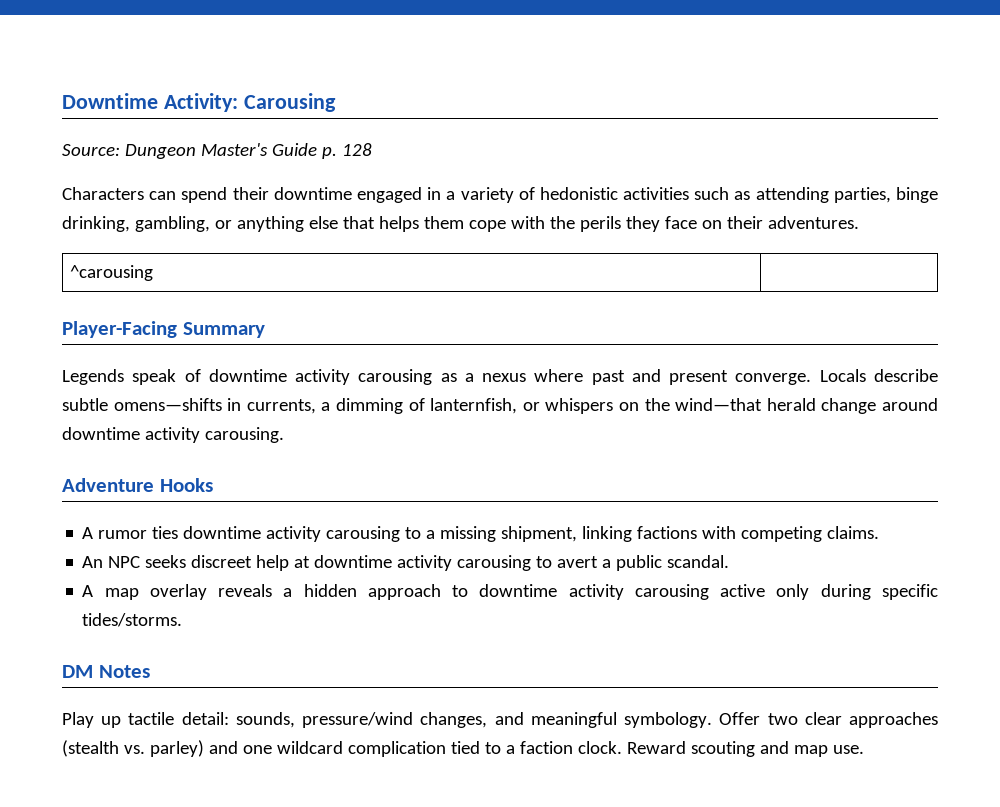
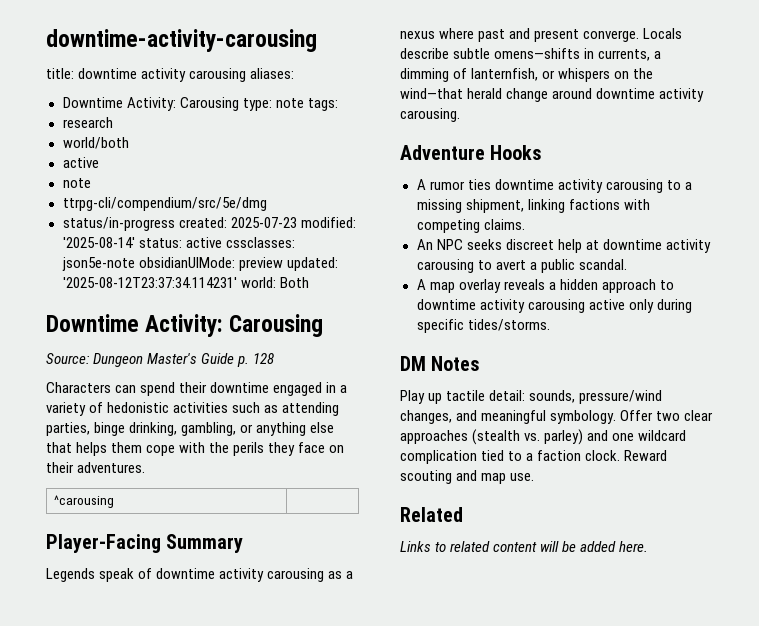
(62, 101) none -> [46,29,317,52] [46,68,295,82] [62,97,338,111] [62,117,113,128] [62,137,129,149] [62,157,99,168] [62,178,91,188] [62,197,267,211] [62,217,356,231] [62,237,295,248] [61,257,338,271] [62,277,309,288] downtime-activity-carousing // title: downtime activity carousing aliases: // Downtime Activity: Carousing type: note tags: // research // world/both // active // note // ttrpg-cli/compendium/src/5e/dmg // status/in-progress created: 2025-07-23 modified: '2025-08-14' status: active cssclasses: json5e-note obsidianUIMode: preview updated: '2025-08-12T23:37:34.114231' world: Both //
(864, 749) none -> [400,507,463,522] [400,541,649,552] // Related // Links to related content will be added here.

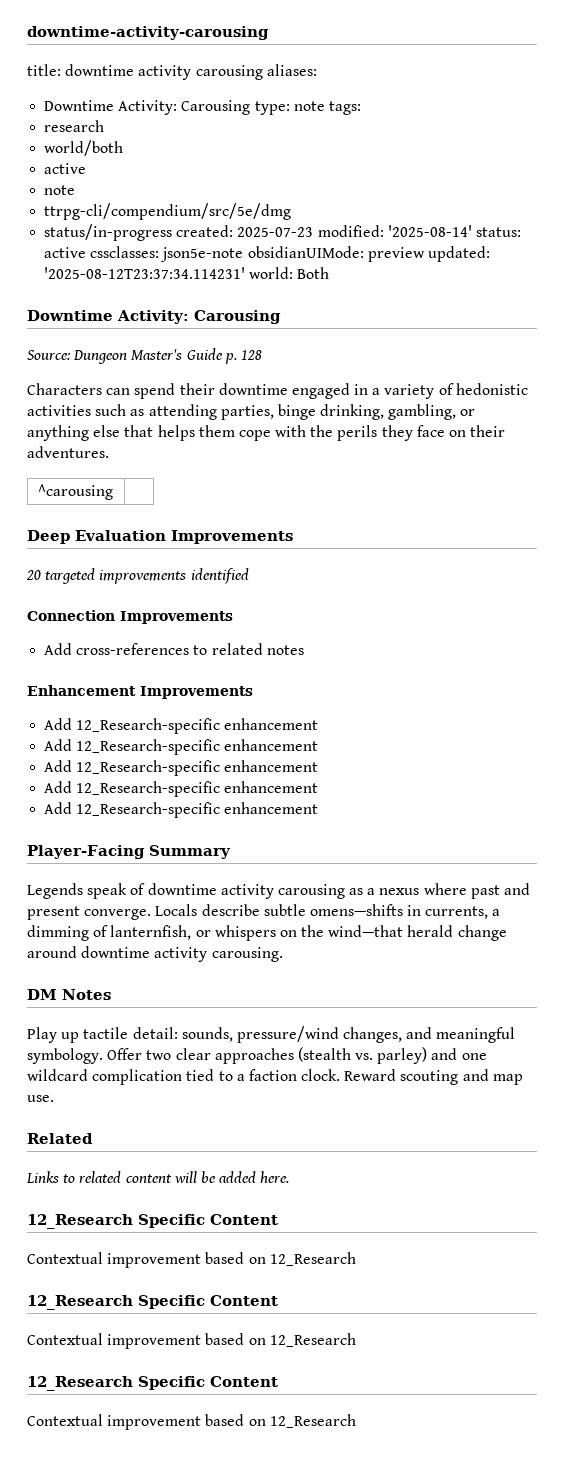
(114, 501) none -> [27,530,293,544] [26,568,249,584] [27,610,233,624] [44,643,304,655] [27,685,253,699] [44,718,319,734] [44,739,319,755] [44,760,319,776] [44,781,319,797] [44,802,319,818] // Deep Evaluation Improvements // 20 targeted improvements identified // Connection Improvements // Add cross-references to related notes // Enhancement Improvements // Add 12_Research-specific enhancement // Add 12_Research-specific enhancement // Add 12_Research-specific enhancement // Add 12_Research-specific enhancement // Add 12_Research-specific enhancement
[400,145,543,160] [416,179,692,193] [416,199,650,213] [416,219,525,233] [416,239,711,253] [416,259,627,273] [416,279,674,293] [416,299,692,313] [416,319,550,333] // Adventure Hooks // A rumor ties downtime activity carousing to a missing shipment, linking factions with competing claims. // An NPC seeks discreet help at downtime activity carousing to avert a public scandal. // A map overlay reveals a hidden approach to downtime activity carousing active only during specific tides/storms. -> (283, 954) none
(649, 546) none -> [27,1214,278,1229] [27,1252,356,1268] [27,1295,278,1310] [27,1333,356,1349] [27,1376,278,1391] [27,1414,356,1430] // 12_Research Specific Content // Contextual improvement based on 12_Research // 12_Research Specific Content // Contextual improvement based on 12_Research // 12_Research Specific Content // Contextual improvement based on 12_Research

